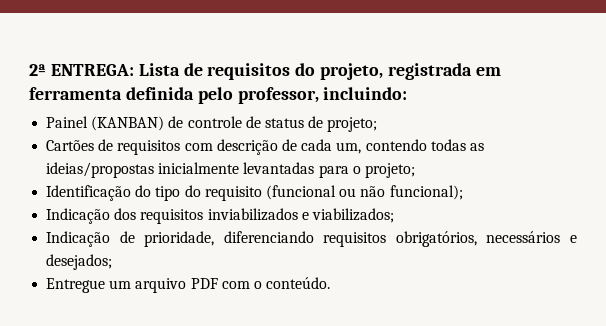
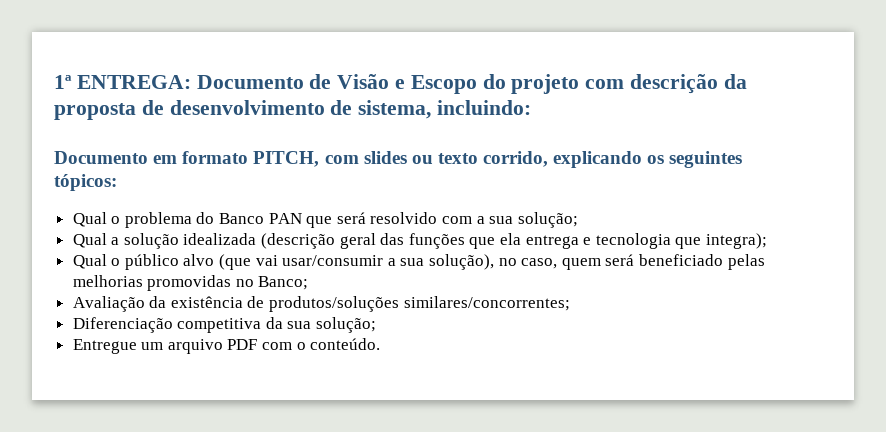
[29,63,501,80] [29,87,408,104] [46,116,378,132] [46,139,484,155] [46,162,415,178] [46,185,463,201] [46,208,394,224] [46,231,577,247] [46,254,113,270] 2ª ENTREGA: Lista de requisitos do projeto, registrada em ferramenta definida pelo professor, incluindo: // Painel (KANBAN) de controle de status de projeto; // Cartões de requisitos com descrição de cada um, contendo todas as ideias/propostas inicialmente levantadas para o projeto; // Identificação do tipo do requisito (funcional ou não funcional); // Indicação dos requisitos inviabilizados e viabilizados; // Indicação de prioridade, diferenciando requisitos obrigatórios, necessários e desejados; -> [54,74,747,94] [54,100,532,120] [54,151,743,168] [54,174,117,191] [72,212,578,228] [72,233,767,249] [72,254,765,270] [72,275,309,291] [72,296,570,312] [72,317,377,333] 1ª ENTREGA: Documento de Visão e Escopo do projeto com descrição da proposta de desenvolvimento de sistema, incluindo: // Documento em formato PITCH, com slides ou texto corrido, explicando os seguintes tópicos: // Qual o problema do Banco PAN que será resolvido com a sua solução; // Qual a solução idealizada (descrição geral das funções que ela entrega e tecnologia que integra); // Qual o público alvo (que vai usar/consumir a sua solução), no caso, quem será beneficiado pelas melhorias promovidas no Banco; // Avaliação da existência de produtos/soluções similares/concorrentes; // Diferenciação competitiva da sua solução;

